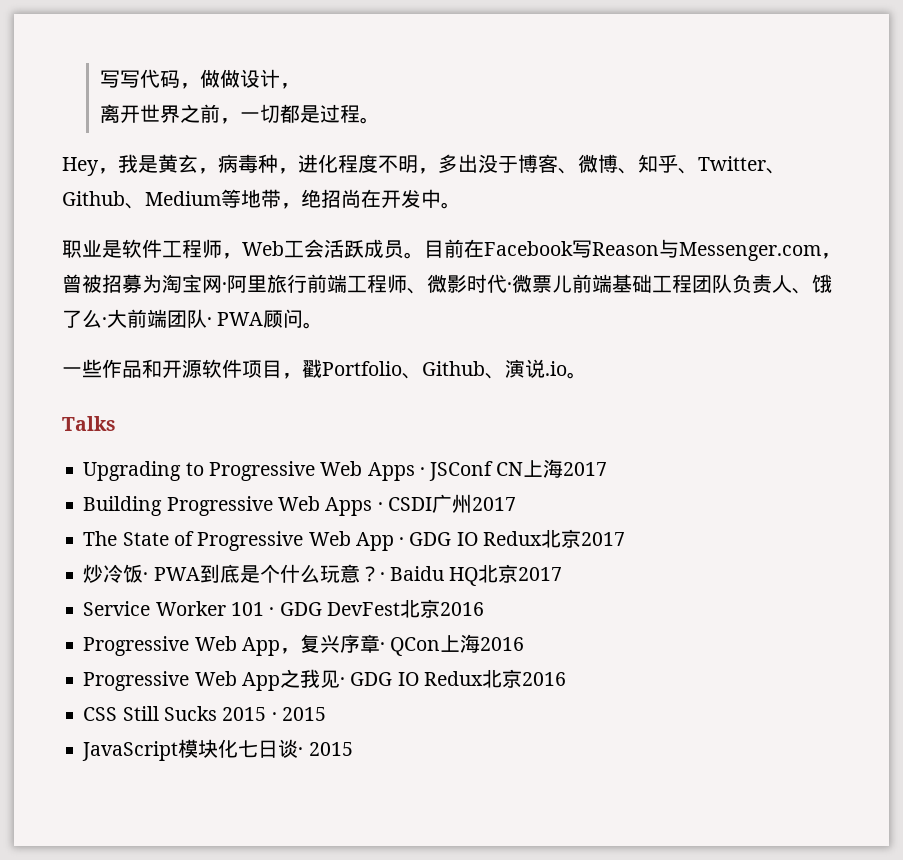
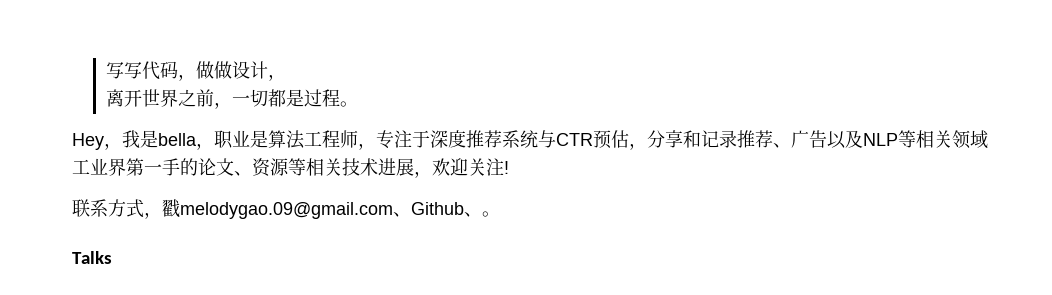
[158,154,786,174] [62,189,461,209] [62,239,841,261] [62,274,832,294] [62,309,324,329] [62,359,587,379] [62,416,116,431] [83,459,608,481] [83,494,516,516] [83,529,625,551] [83,564,563,586] [83,599,484,618] [83,634,525,656] [83,669,566,691] [83,706,326,721] [82,739,353,761] 黄玄，病毒种，进化程度不明，多出没于博客、微博、知乎、Twitter、Github、Medium等地带，绝招尚在开发中。 // 职业是软件工程师，Web工会活跃成员。目前在Facebook写Reason与Messenger.com，曾被招募为淘宝网·阿里旅行前端工程师、微影时代·微票儿前端基础工程团队负责人、饿了么·大前端团队· PWA顾问。 // 一些作品和开源软件项目，戳Portfolio、Github、演说.io。 // Talks // Upgrading to Progressive Web Apps · JSConf CN上海2017 // Building Progressive Web Apps · CSDI广州2017 // The State of Progressive Web App · GDG IO Redux北京2017 // 炒冷饭· PWA到底是个什么玩意？· Baidu HQ北京2017 // Service Worker 101 · GDG DevFest北京2016 // Progressive Web App，复兴序章· QCon上海2016 // Progressive Web App之我见· GDG IO Redux北京2016 // CSS Still Sucks 2015 · 2015 // JavaScript模块化七日谈· 2015 -> [158,130,988,150] [72,158,509,178] [72,199,500,219] [72,251,112,264] bella，职业是算法工程师，专注于深度推荐系统与CTR预估，分享和记录推荐、广告以及NLP等相关领域工业界第一手的论文、资源等相关技术进展，欢迎关注! // 联系方式，戳melodygao.09@gmail.com、Github、。 // Talks

